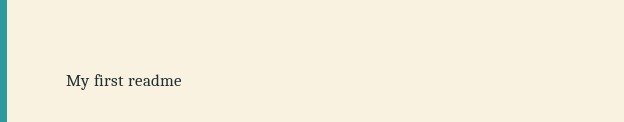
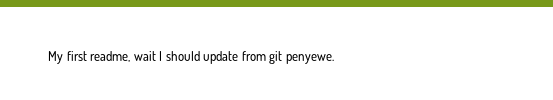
[128,74,183,86] readme -> [90,51,334,64] readme, wait I should update from git penyewe.

